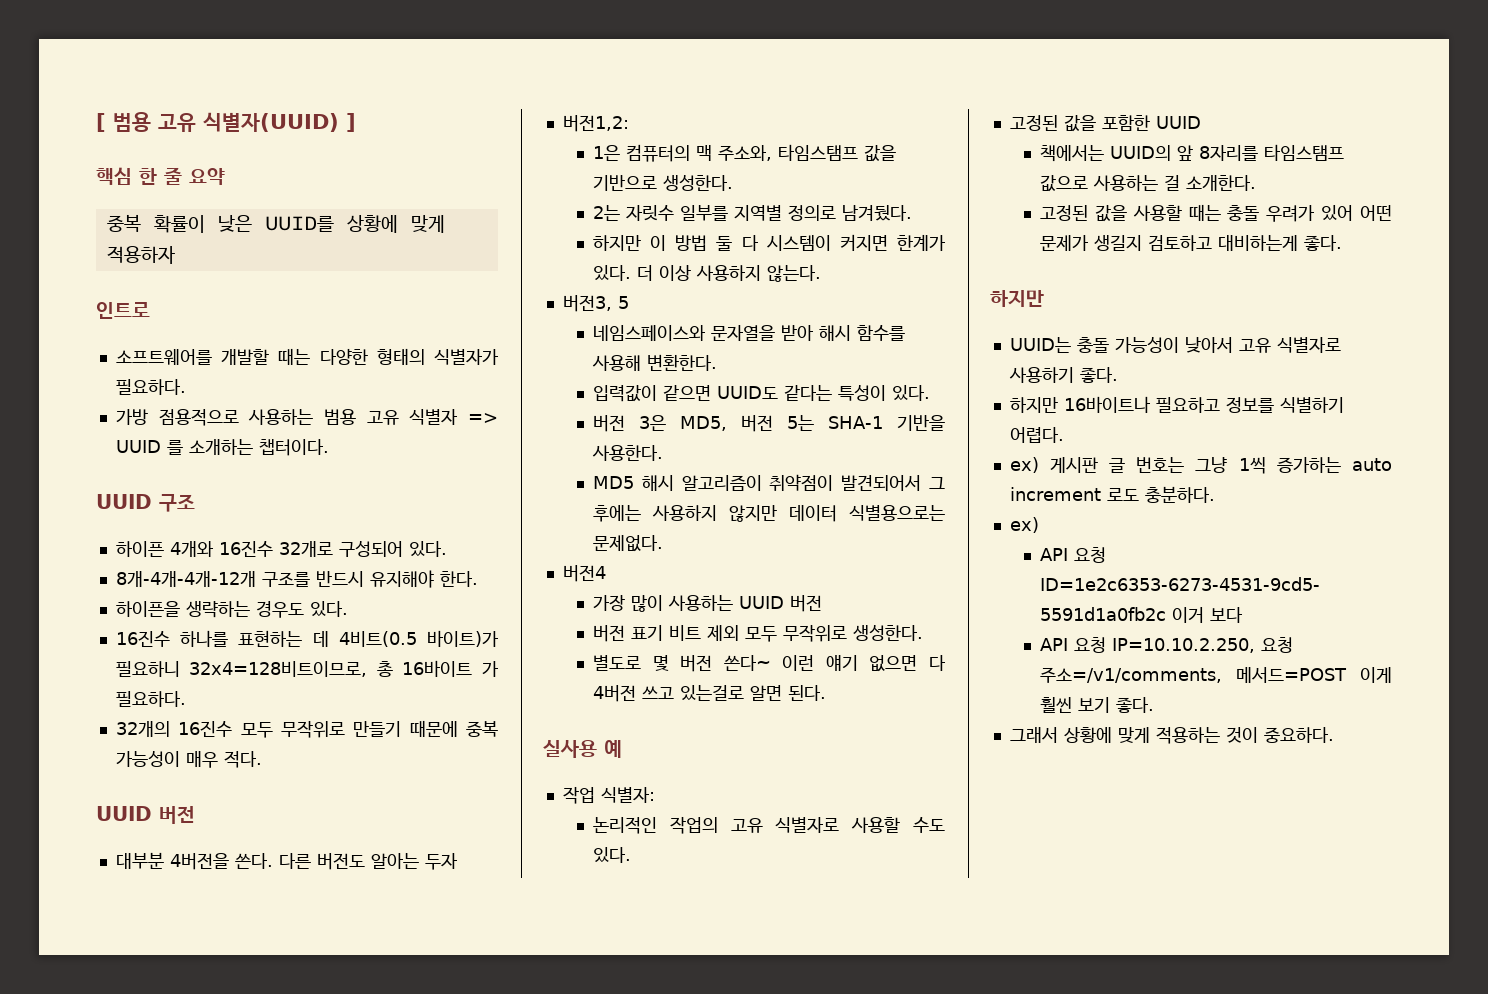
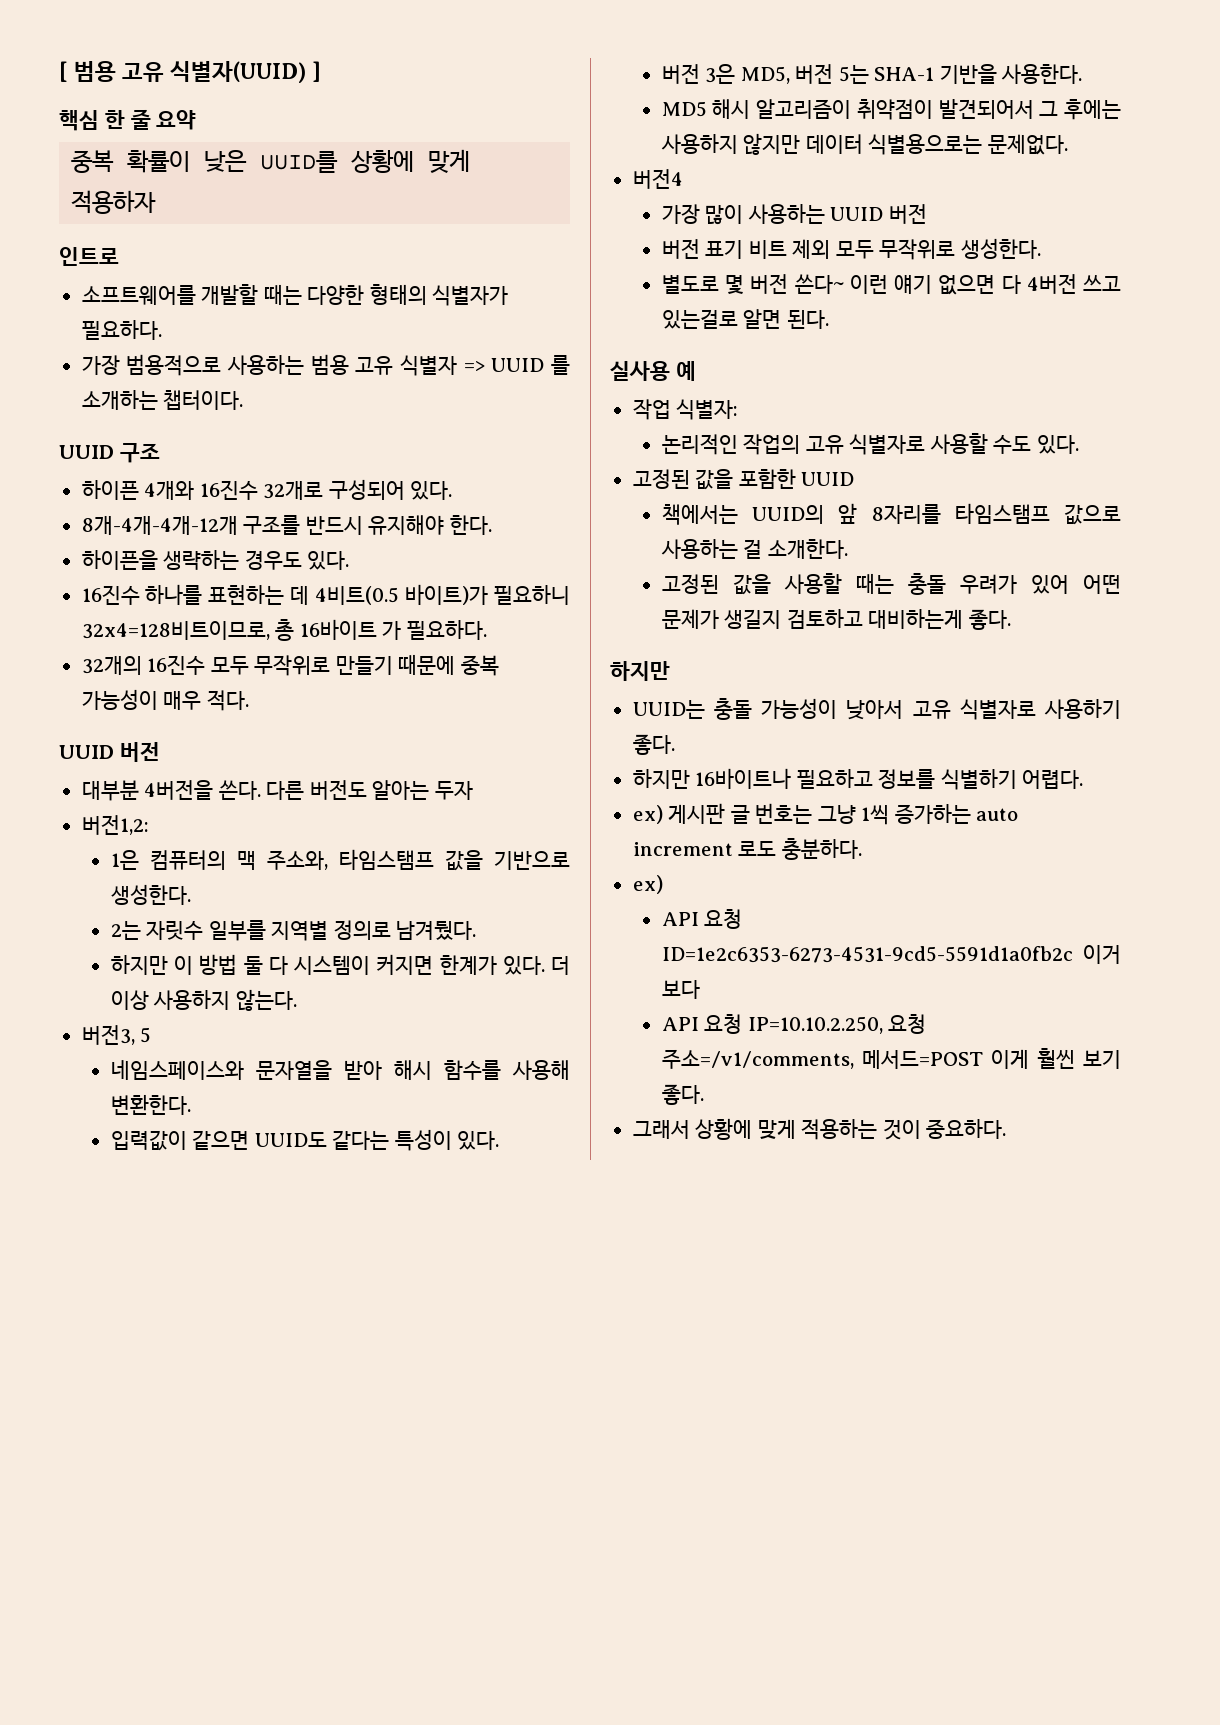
[115,409,239,426] 가방 점용적으로 -> [81,354,222,376] 가장 범용적으로

